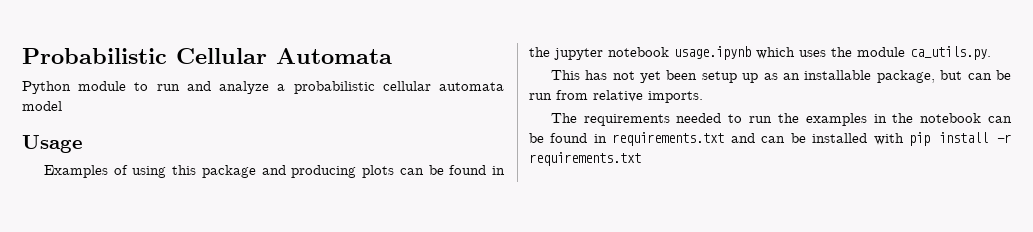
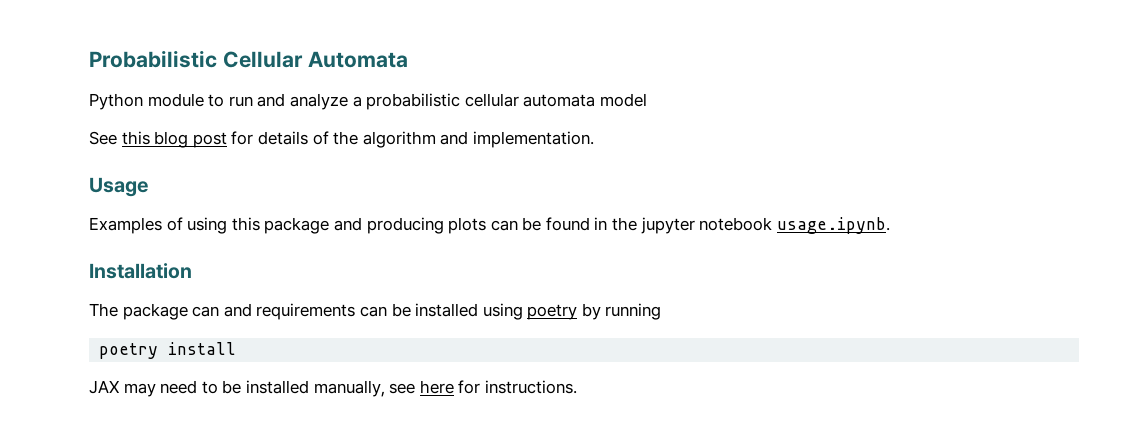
(62, 106) none -> [89,131,594,148] // See this blog post for details of the algorithm and implementation.
[674,46,991,60] [550,70,1011,83] [529,90,703,103] [550,113,1012,126] [529,132,1011,146] [529,152,641,166] usage.ipynb which uses the module ca_utils.py. // This has not yet been setup up as an installable package, but can be run from relative imports. // The requirements needed to run the examples in the notebook can be found in requirements.txt and can be installed with pip install -r requirements.txt -> [776,217,890,234] [89,263,192,279] [89,303,662,320] [99,342,237,359] [89,380,577,397] usage.ipynb. // Installation // The package can and requirements can be installed using poetry by running // poetry install // JAX may need to be installed manually, see here for instructions.

